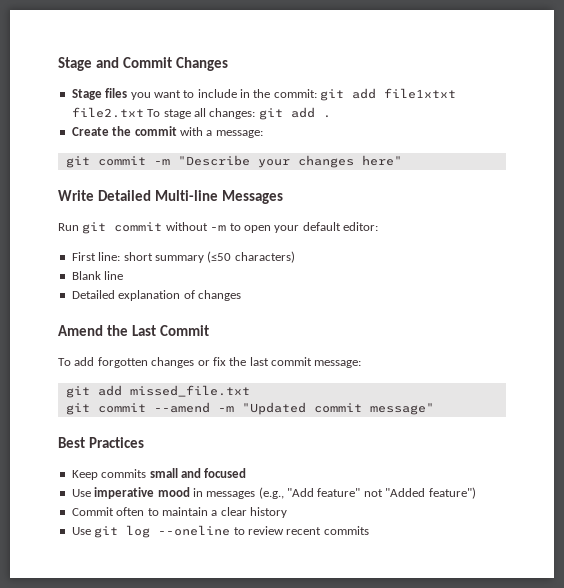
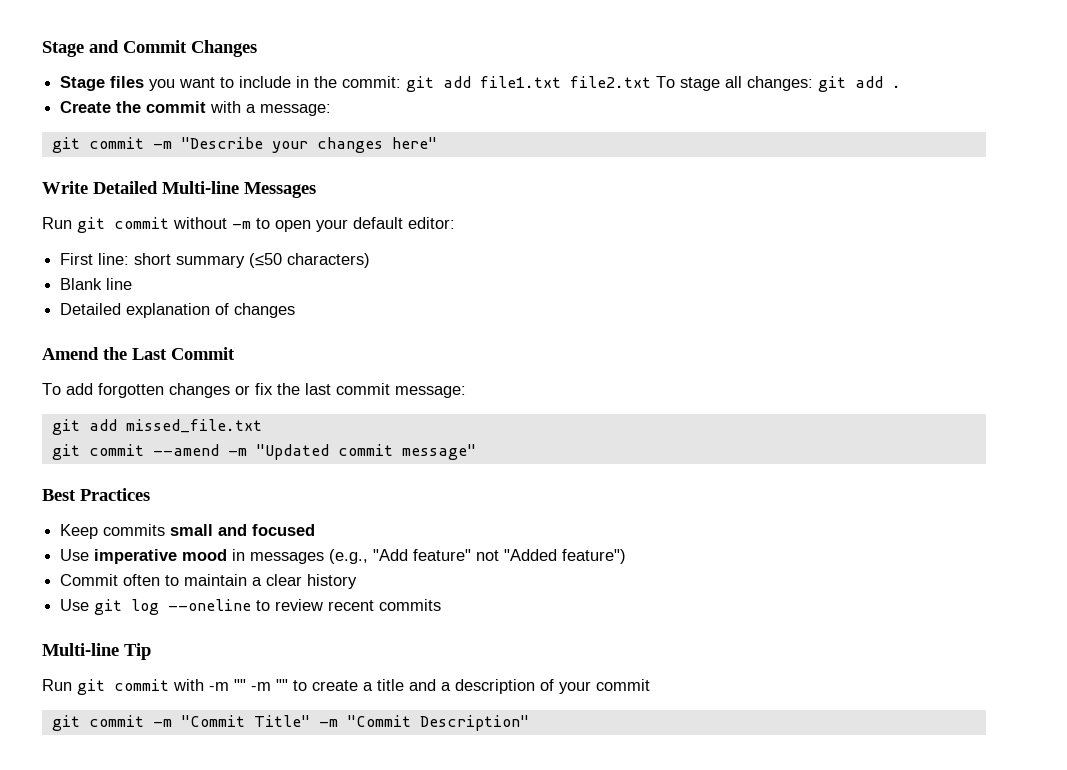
[384,88,457,99] file1xtxt -> [480,76,562,88] file1.txt
(369, 530) none -> [42,643,151,660] [42,679,650,695] [51,715,529,731] // Multi-line Tip // Run git commit with -m "" -m "" to create a title and a description of your commit // git commit -m "Commit Title" -m "Commit Description"

